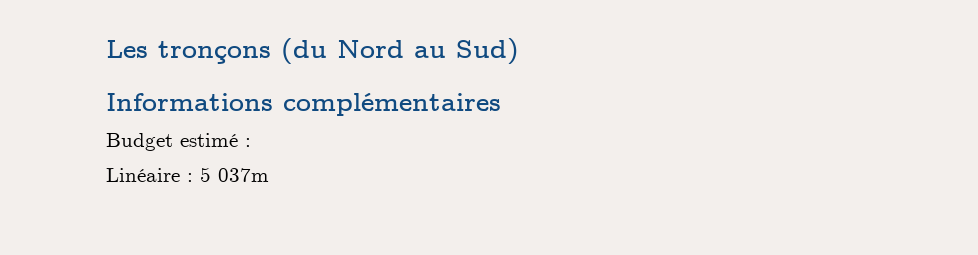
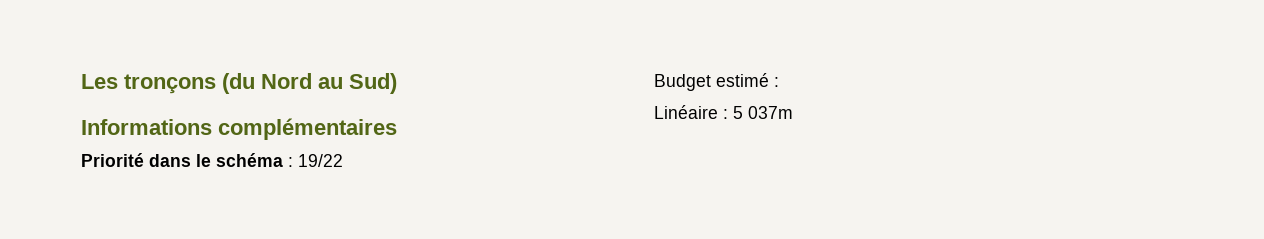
(501, 104) none -> [81,153,343,167] // Priorité dans le schéma : 19/22

